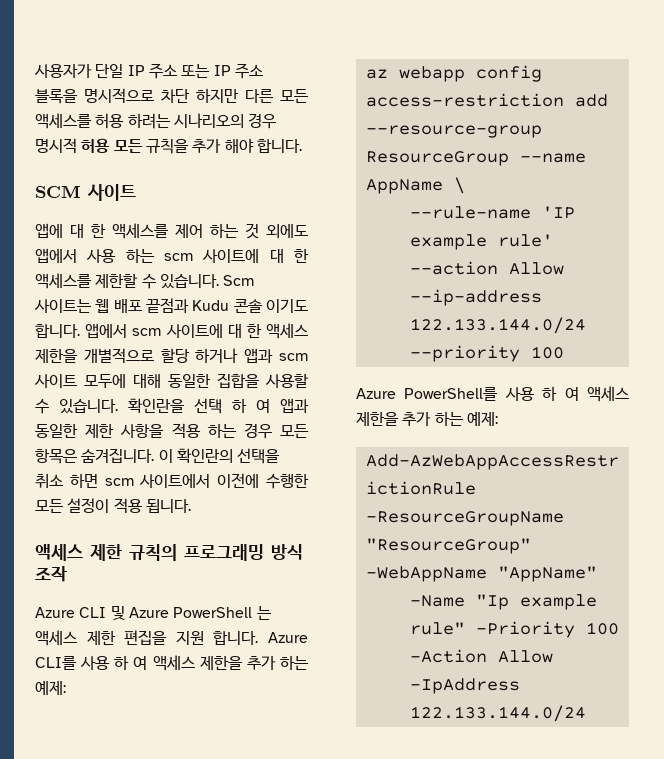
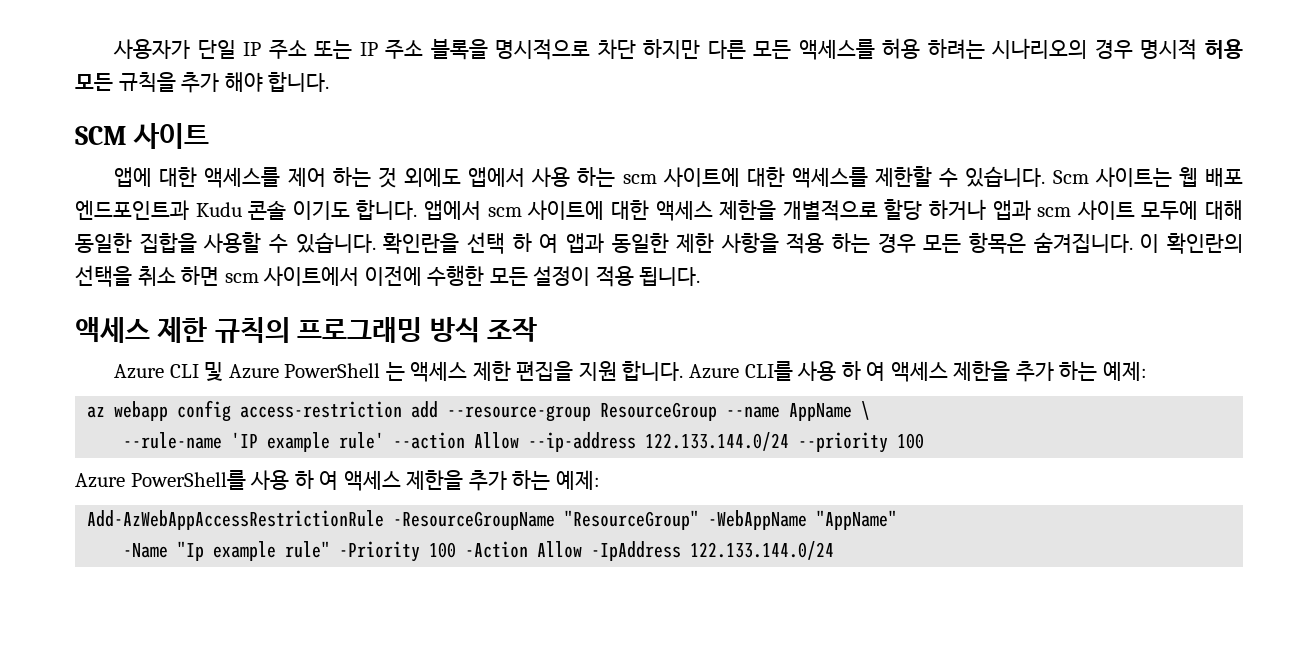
[70,223,106,238] 대 한 -> [159,167,198,187] 대한
[269,248,309,263] 대 한 -> [746,167,785,187] 대한
[146,298,189,313] 끝점과 -> [75,200,189,220] 엔드포인트과
[227,323,262,338] 대 한 -> [610,200,649,220] 대한

